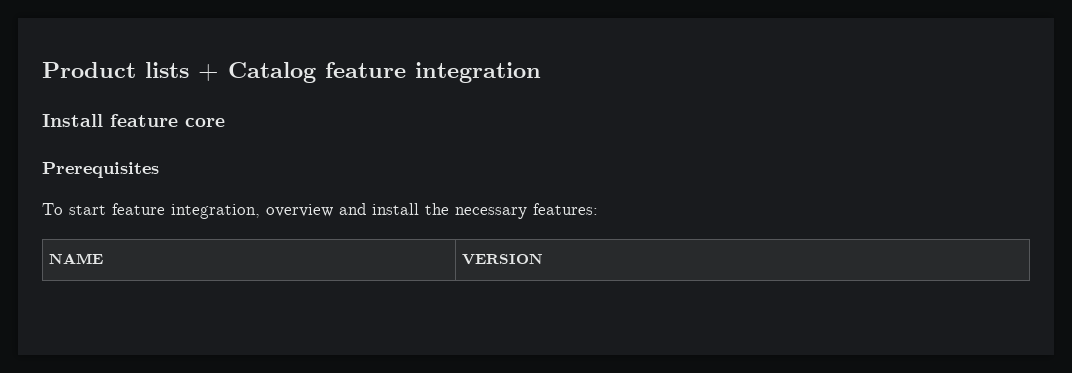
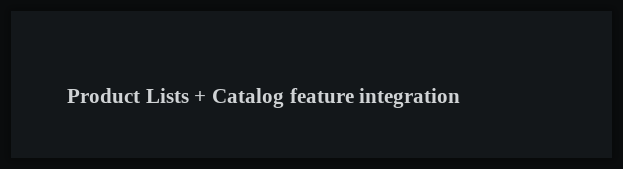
[145,62,189,78] lists -> [145,88,189,103] Lists
[42,114,225,127] [42,162,159,178] [42,203,598,219] [49,253,104,264] [462,253,544,265] // Install feature core // Prerequisites // To start feature integration, overview and install the necessary features: // NAME | VERSION -> (461, 98) none

